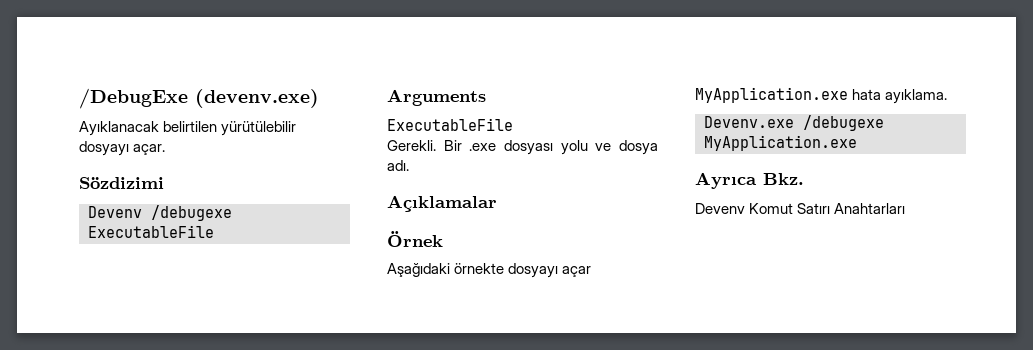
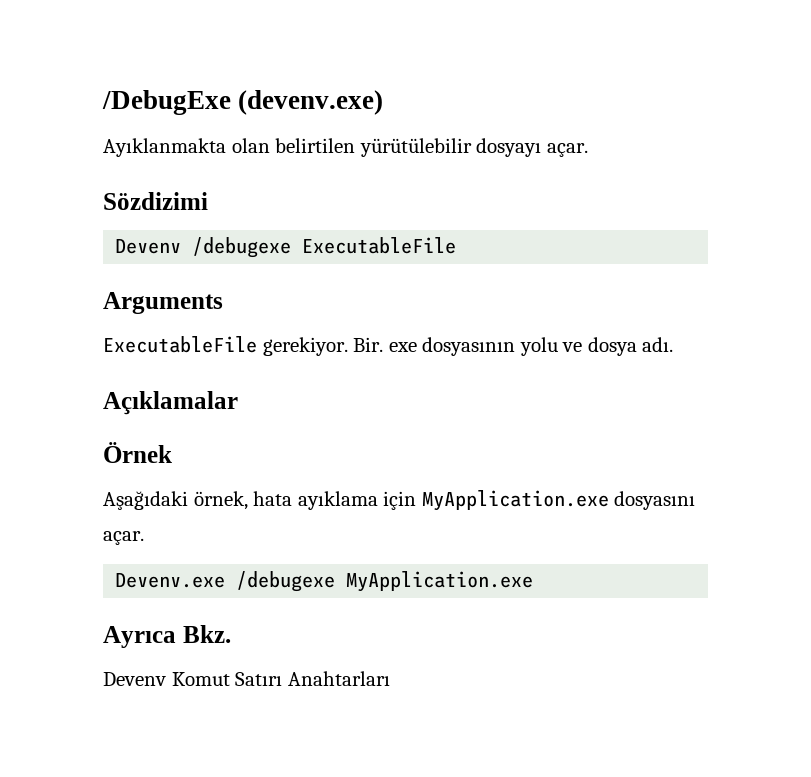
[79,121,159,136] Ayıklanacak -> [103,138,270,157] Ayıklanmakta olan
[387,140,553,155] // Gerekli. Bir .exe dosyası -> [262,337,516,356] gerekiyor. Bir. exe dosyasının
[454,263,592,278] [695,87,948,104] örnekte dosyayı açar MyApplication.exe hata ayıklama. -> [193,490,696,511] [103,531,144,545] örnek, hata ayıklama için MyApplication.exe dosyasını açar.

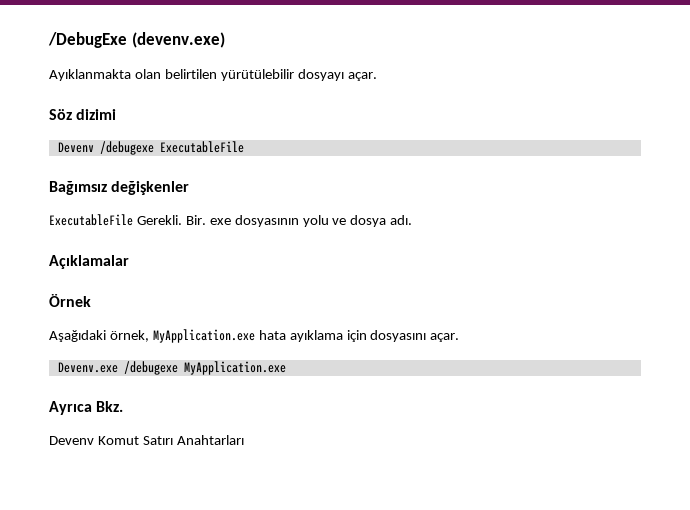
[103,192,208,210] Sözdizimi -> [49,109,117,120] Söz dizimi
[103,292,223,314] [103,336,348,356] Arguments // ExecutableFile gerekiyor. -> [49,181,190,195] [49,214,182,226] Bağımsız değişkenler // ExecutableFile Gerekli.
(248, 500) none -> [152,329,255,343] MyApplication.exe
[421,490,609,511] MyApplication.exe -> (367, 336) none

